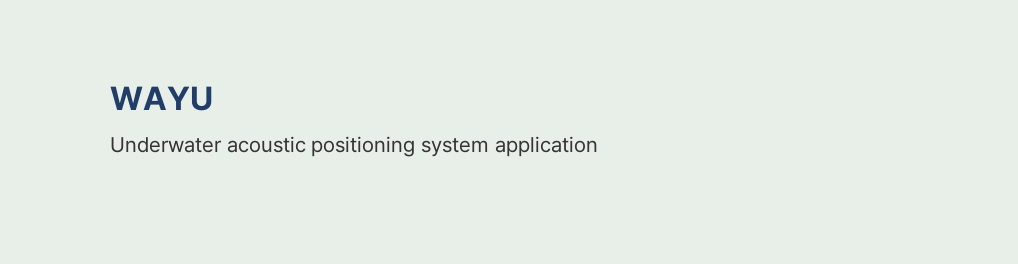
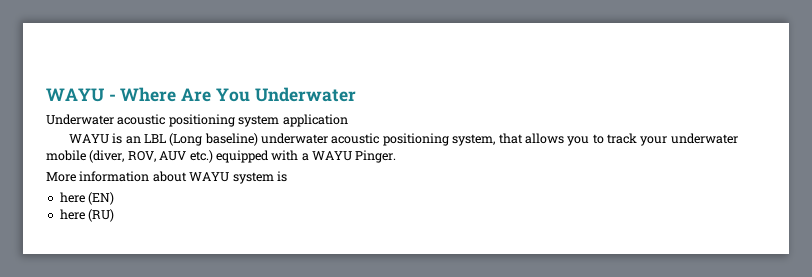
[110,86,213,111] WAYU -> [46,87,356,102] WAYU - Where Are You Underwater
(598, 146) none -> [68,133,738,146] [46,150,397,163] [46,171,287,184] [59,192,115,205] [59,209,115,222] // WAYU is an LBL (Long baseline) underwater acoustic positioning system, that allows you to track your underwater mobile (diver, ROV, AUV etc.) equipped with a WAYU Pinger. // More information about WAYU system is // here (EN) // here (RU)

